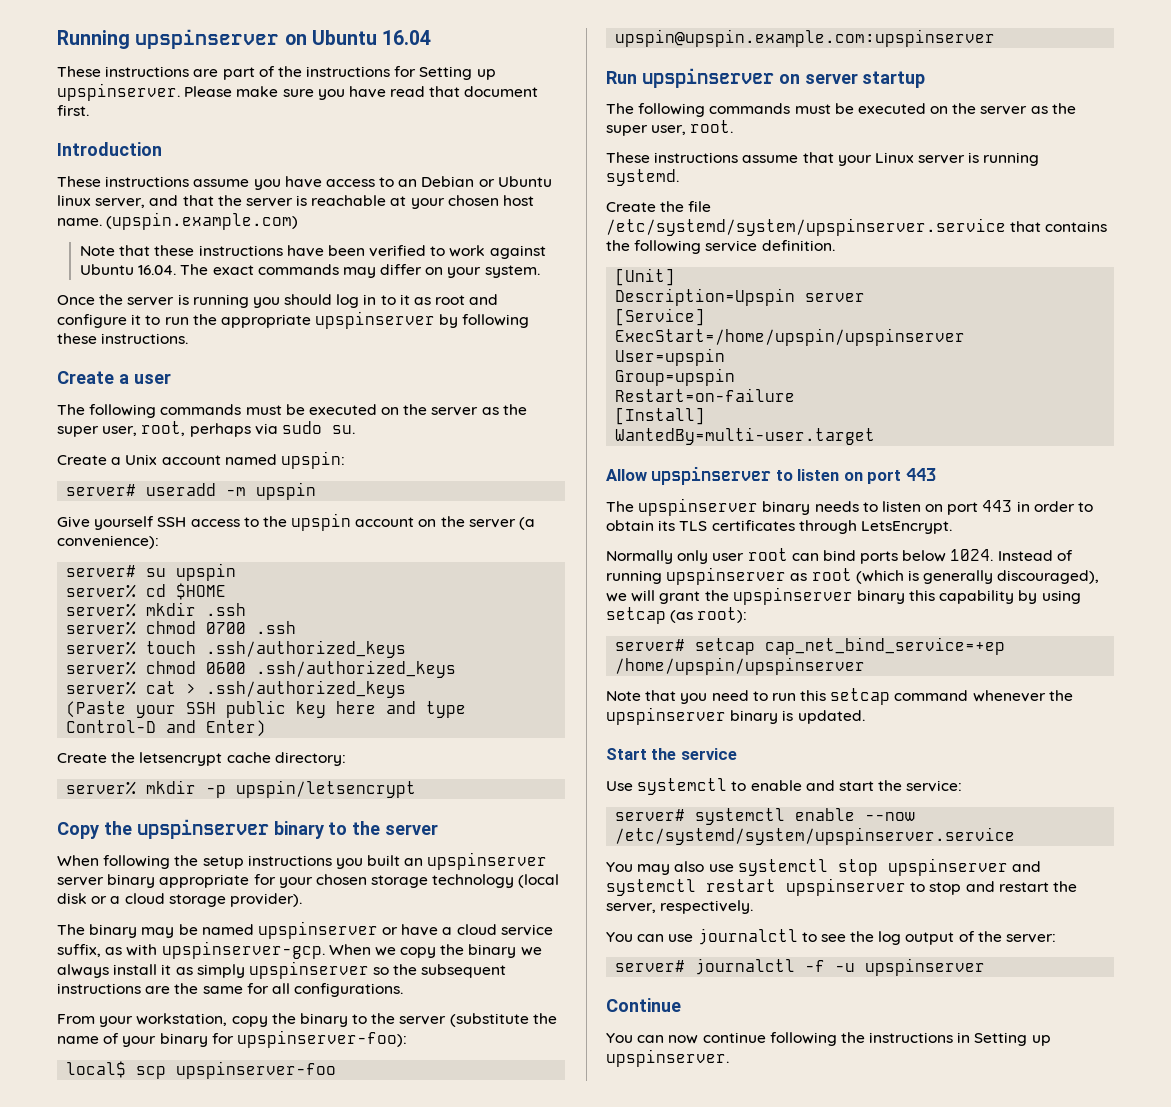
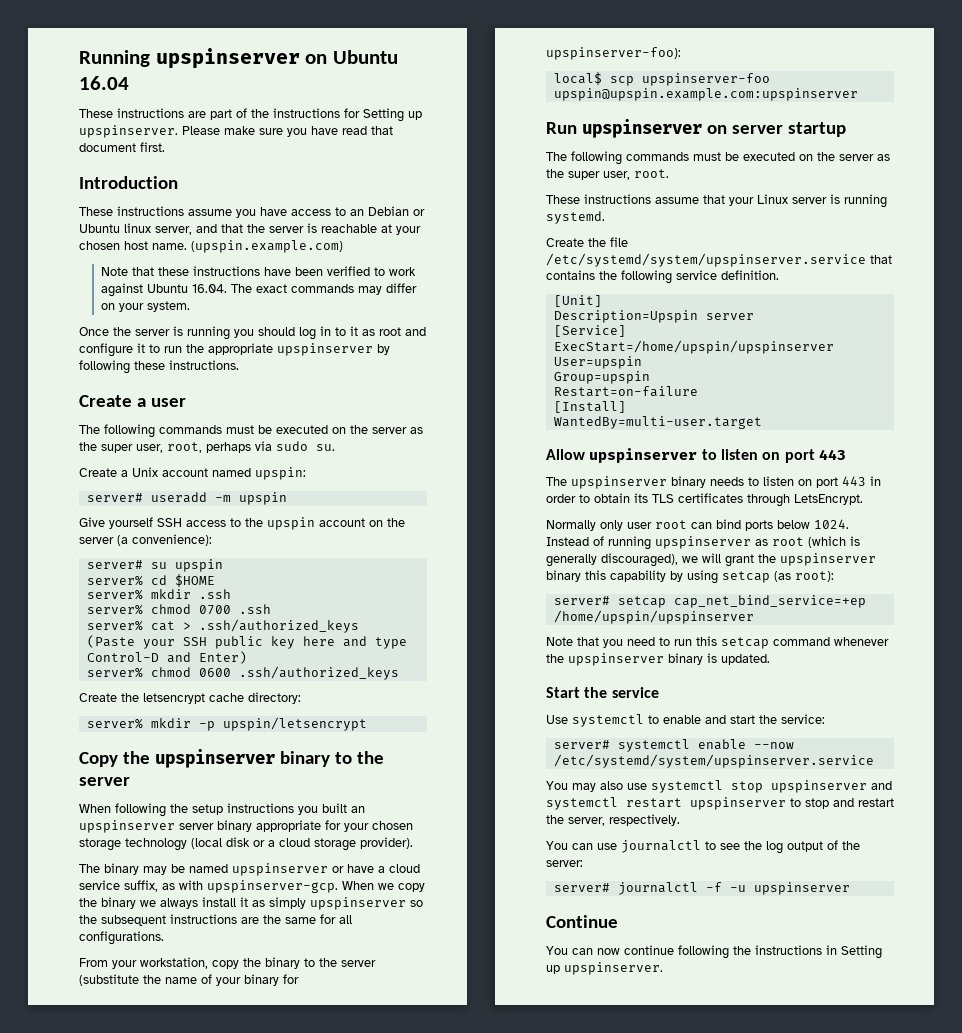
[66,640,407,658] [66,660,457,678] // server% touch .ssh/authorized_keys // server% chmod 0600 .ssh/authorized_keys -> (271, 609) none
(267, 728) none -> [86,666,399,680] // server% chmod 0600 .ssh/authorized_keys

